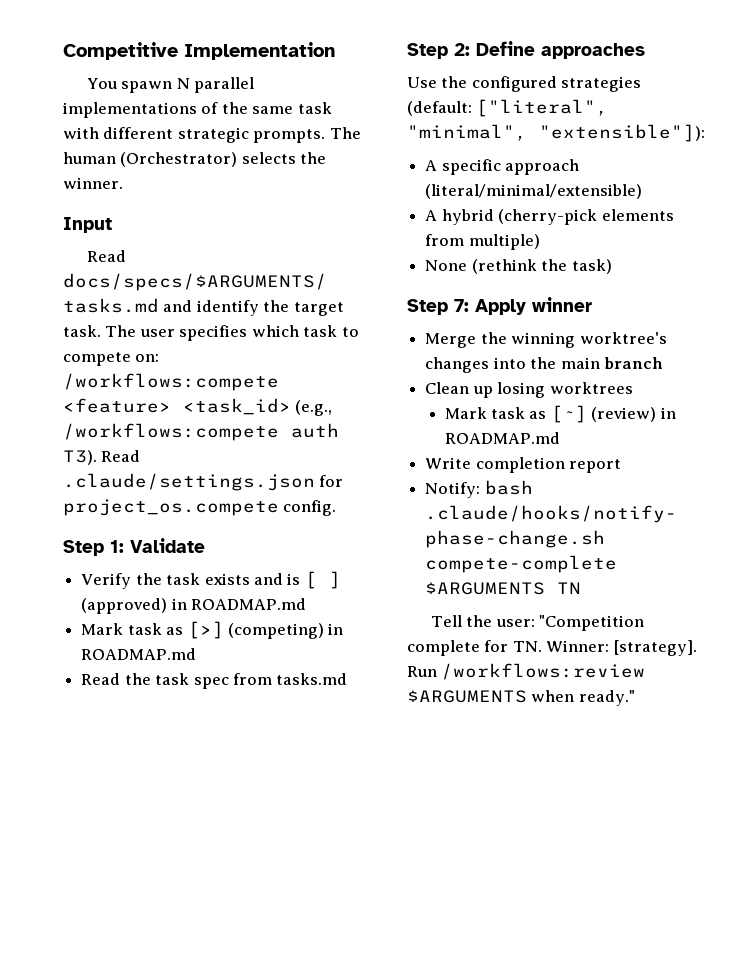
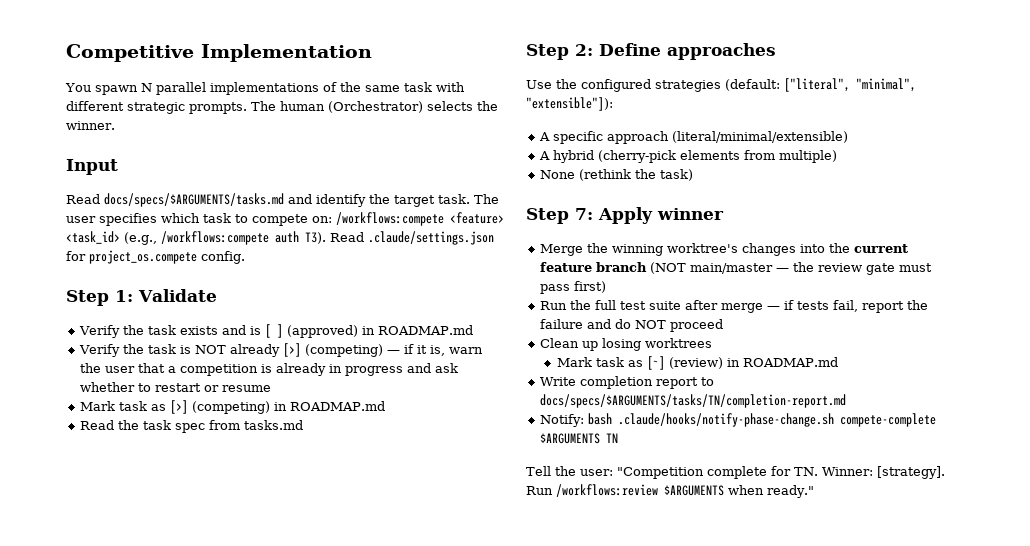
(307, 604) none -> [79,343,484,357] [80,363,459,376] [80,382,272,392] // Verify the task is NOT already [>] (competing) — if it is, warn the user that a competition is already in progress and ask whether to restart or resume
[560,357,600,369] main -> [854,244,909,253] [540,262,593,272] current feature
(663, 363) none -> [650,262,933,275] [540,281,607,294] [540,300,929,313] [540,319,724,332] (NOT main/master — the review gate must pass first) // Run the full test suite after merge — if tests fail, report the failure and do NOT proceed
(622, 466) none -> [701,377,715,386] [540,394,847,408] to docs/specs/$ARGUMENTS/tasks/TN/completion-report.md

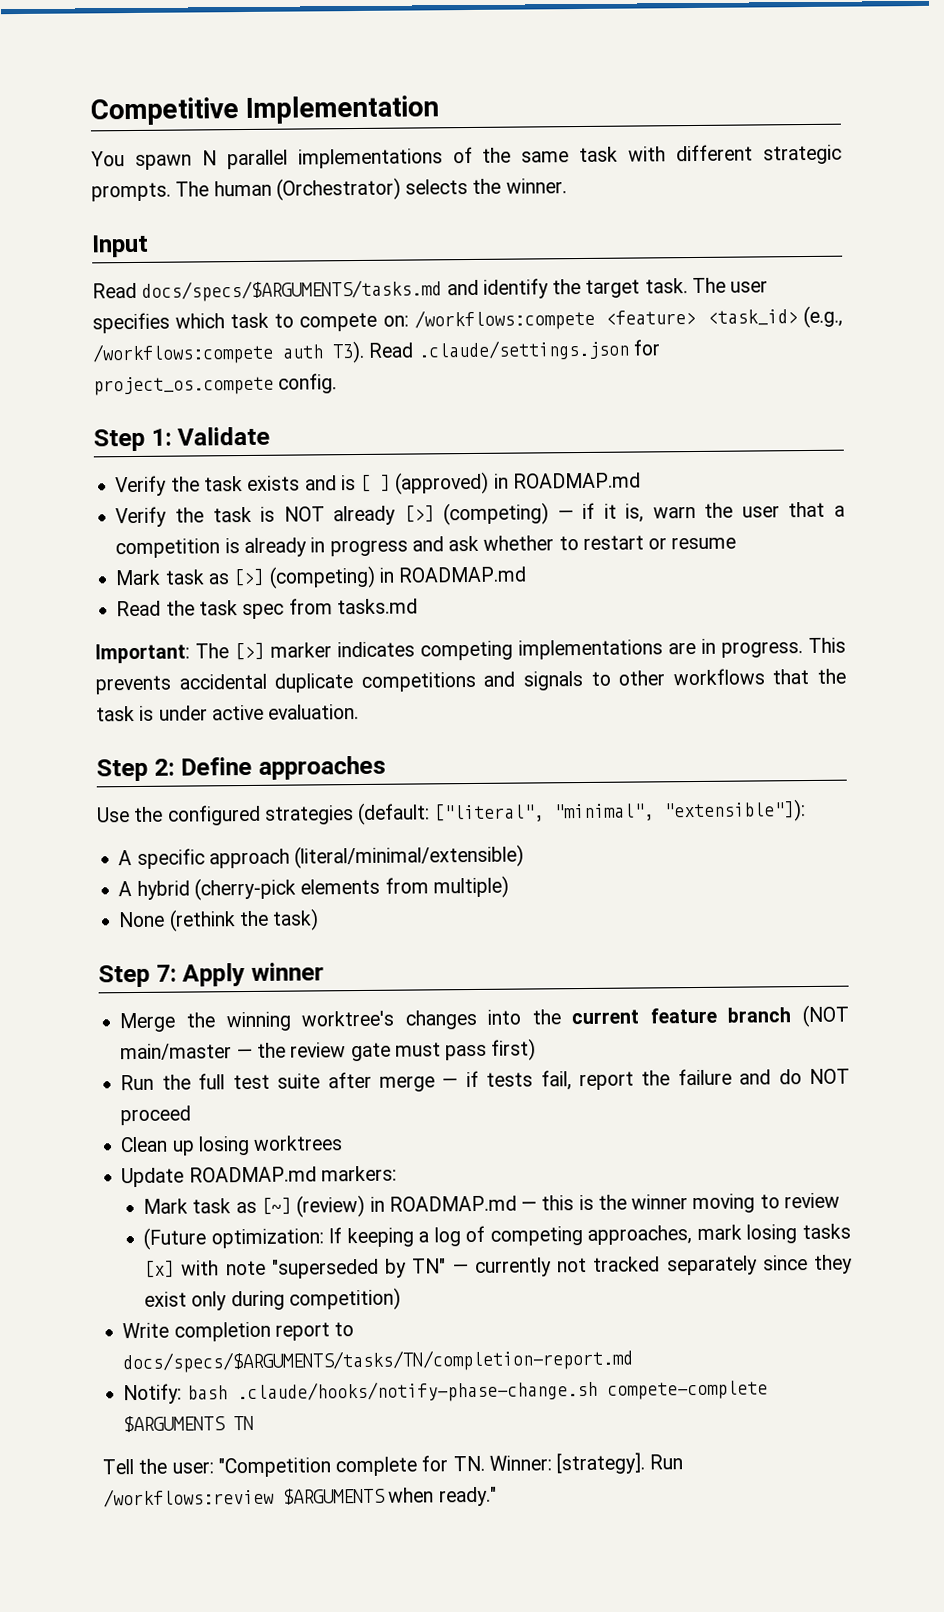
(304, 425) none -> [95,637,846,664] [95,668,847,695] [96,704,360,722] // Important: The [>] marker indicates competing implementations are in progress. This prevents accidental duplicate competitions and signals to other workflows that the task is under active evaluation.
(713, 343) none -> [121,1165,397,1188] // Update ROADMAP.md markers:
(838, 362) none -> [521,1192,840,1214] [143,1223,851,1250] [144,1254,854,1279] [144,1287,402,1311] — this is the winner moving to review // (Future optimization: If keeping a log of competing approaches, mark losing tasks [x] with note "superseded by TN" — currently not tracked separately since they exist only during competition)

